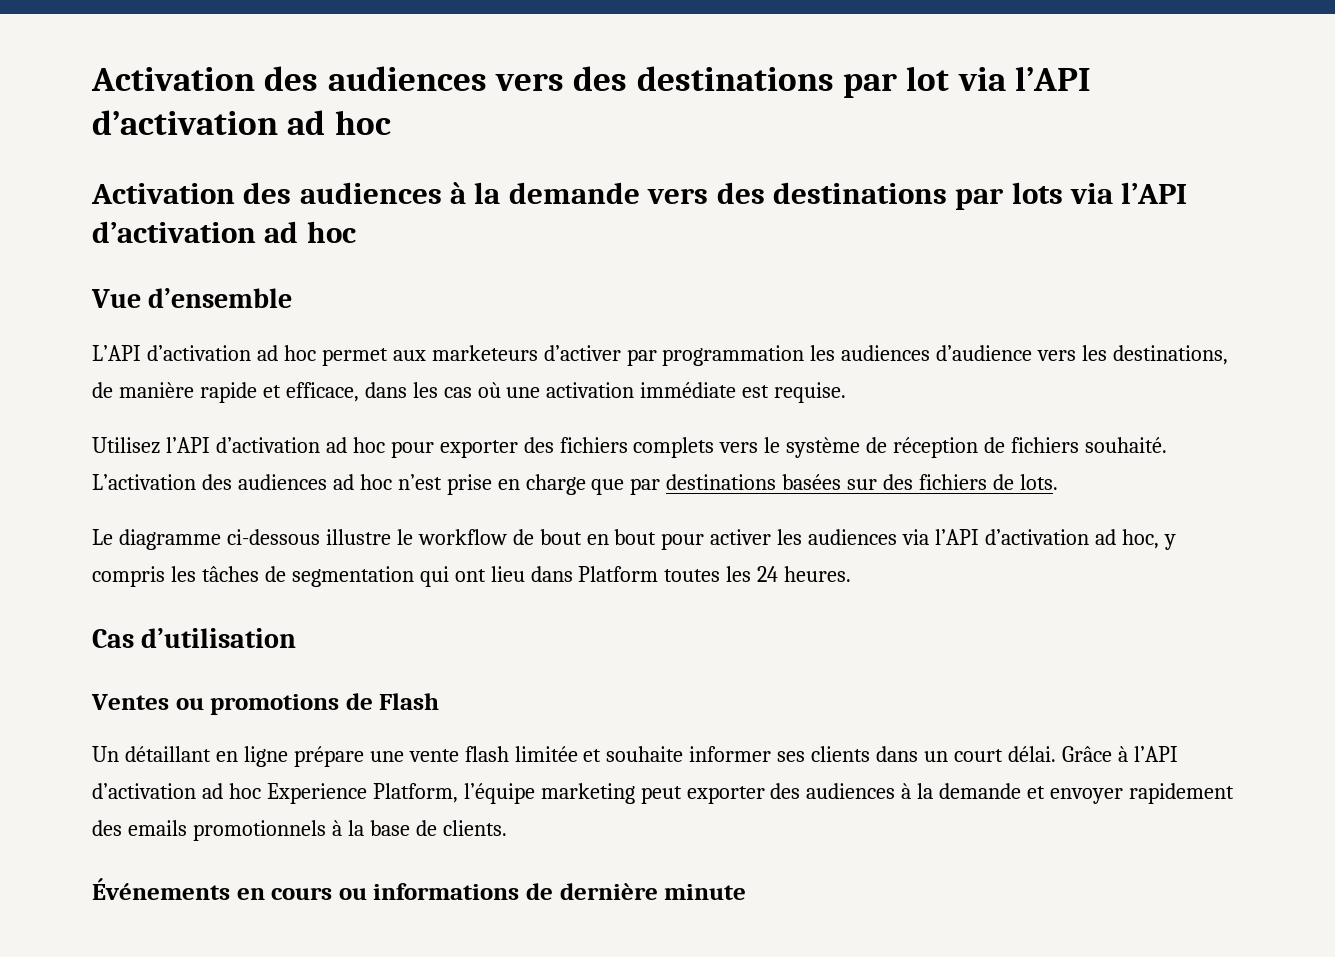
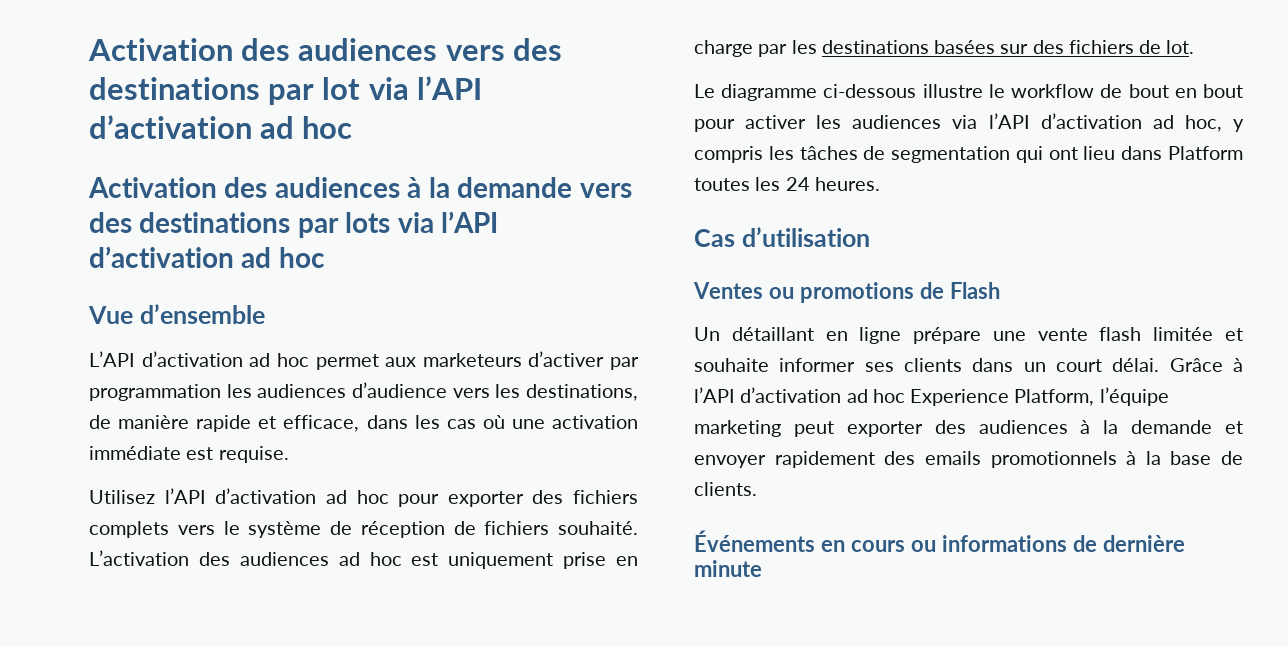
[397,474,442,490] n’est -> [411,552,554,569] est uniquement
[591,478,661,495] que par -> [758,40,817,57] par les
[1019,474,1058,490] lots. -> [1166,40,1195,54] lot.

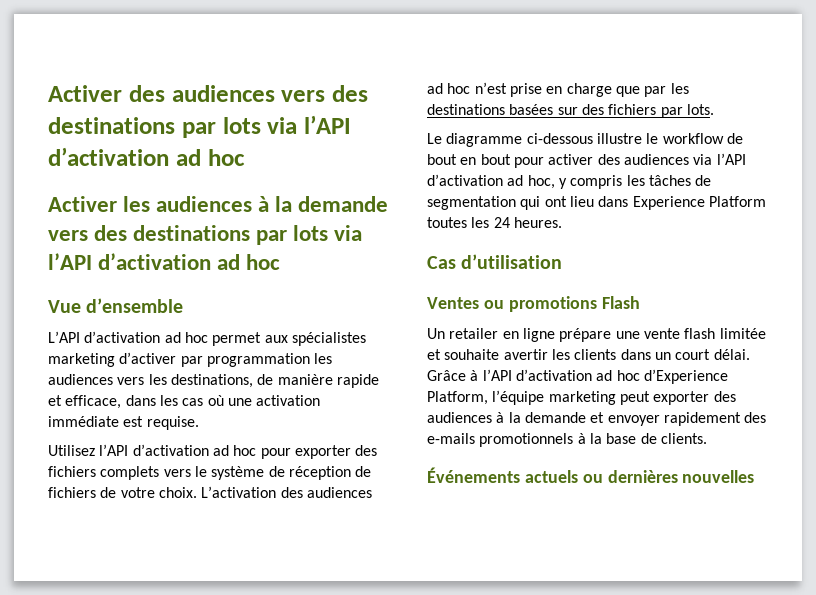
[88,38,233,61] Activation -> [48,85,122,102] Activer
[322,76,482,100] [89,115,353,139] [88,177,268,198] lot via l’API d’activation ad hoc // Activation des -> [222,115,351,134] [48,147,245,166] [48,196,151,212] lots via l’API d’activation ad hoc // Activer les
[422,353,522,367] marketeurs -> [291,332,366,346] [48,353,115,367] spécialistes marketing
[352,382,447,398] d’audience -> (113, 379) none
[558,521,638,535] souhaité. -> [100,487,197,498] de votre choix.
[411,552,554,569] est uniquement -> [474,82,507,94] n’est
(753, 48) none -> [615,86,640,97] que
[1139,40,1195,54] de lot. -> [660,104,714,118] par lots.
[816,115,842,129] les -> [597,154,620,165] des
(1163, 153) none -> [632,196,705,210] Experience
[919,282,944,299] de -> (597, 304) none
[731,327,814,341] détaillant -> [449,328,499,339] retailer
[779,358,894,372] informer ses -> [503,349,570,360] avertir les
[910,389,1010,406] Experience -> [643,369,728,384] d’Experience
[924,451,981,465] emails -> [427,433,475,444] e-mails
[820,535,1185,552] [694,560,762,577] en cours ou informations de dernière minute -> [524,470,755,483] actuels ou dernières nouvelles

